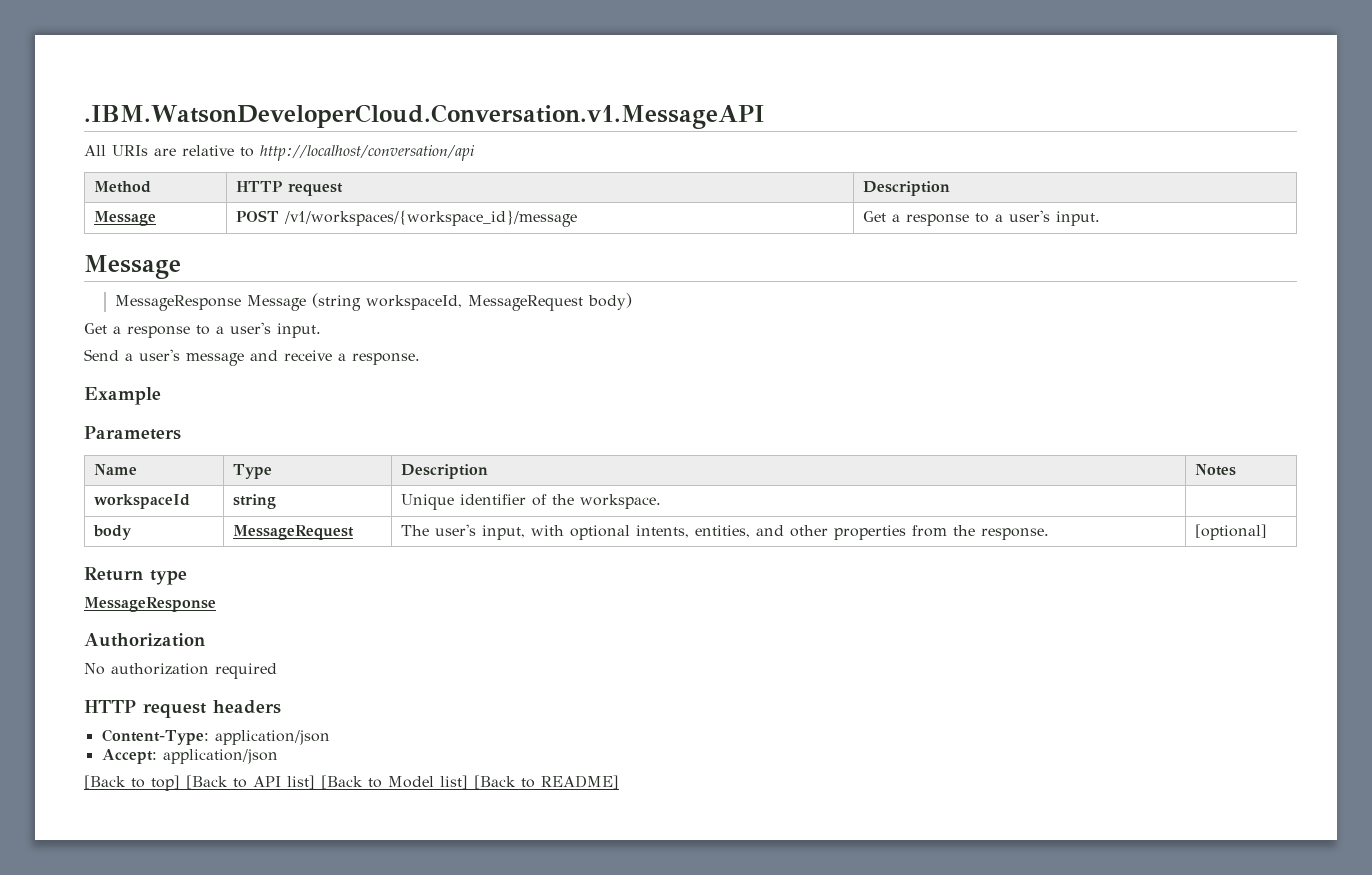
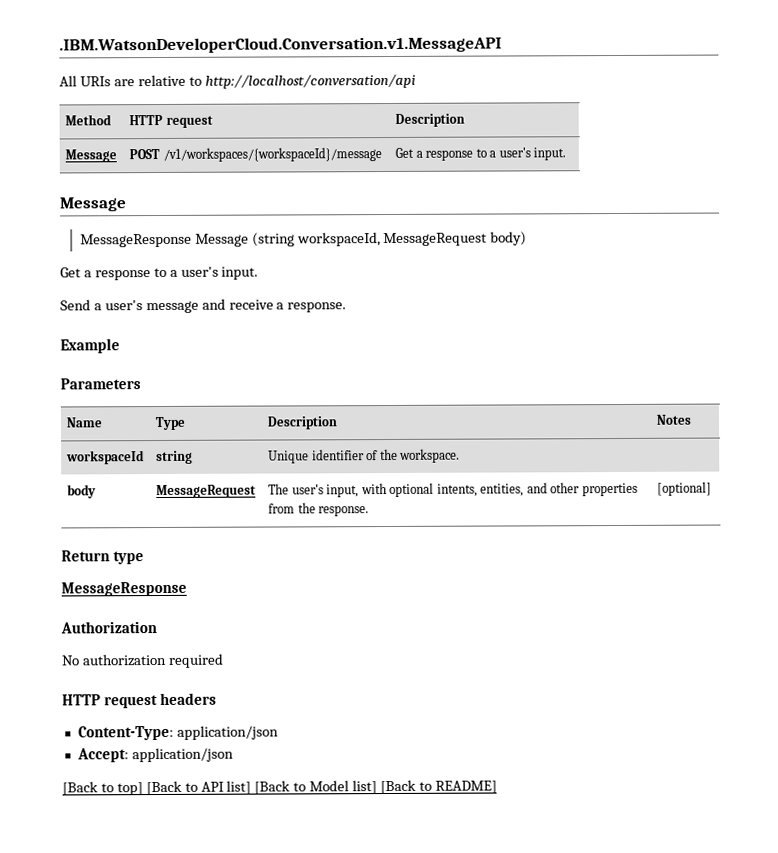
[283,210,577,227] /v1/workspaces/{workspace_id}/message -> [162,147,382,162] /v1/workspaces/{workspaceId}/message

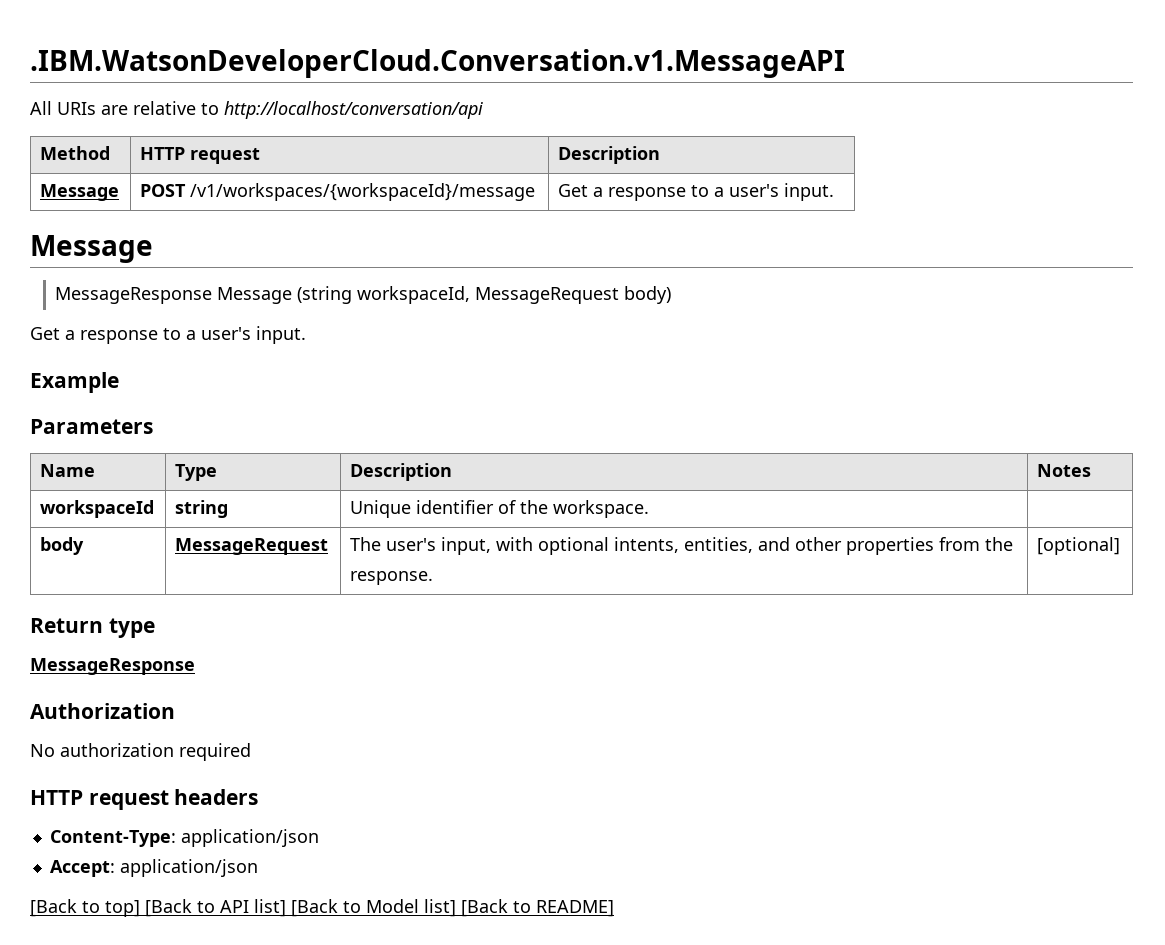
[60,298,347,314] // Send a user's message and receive a response. -> (306, 335) none

